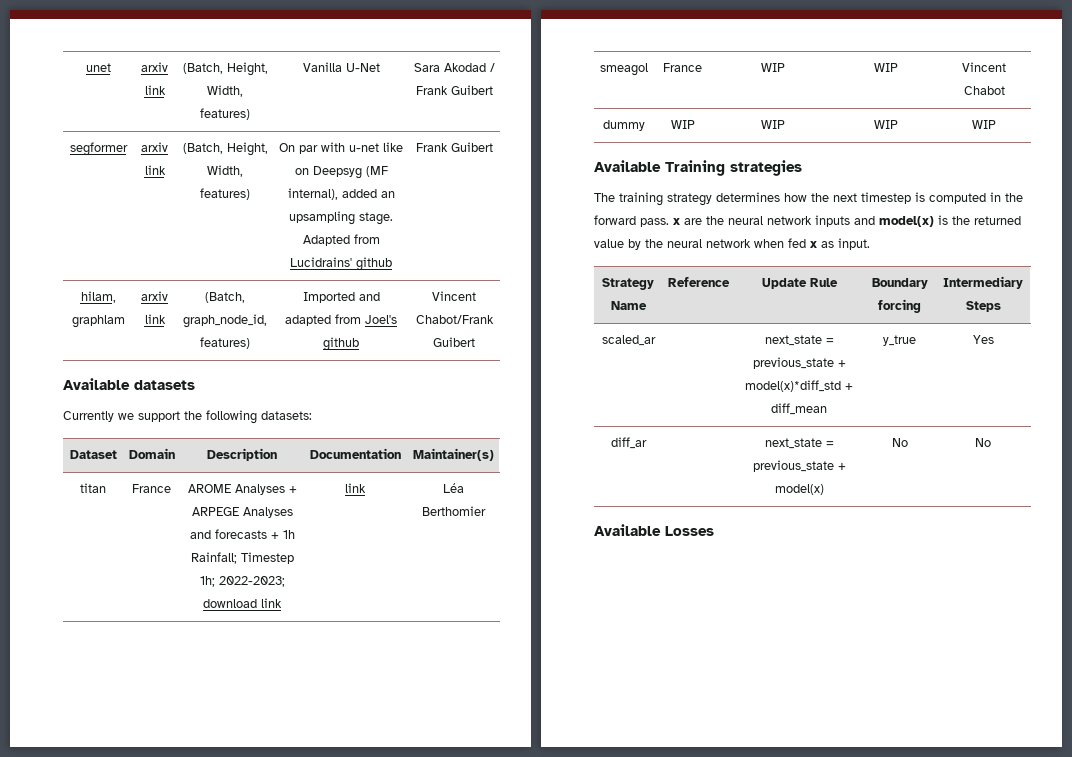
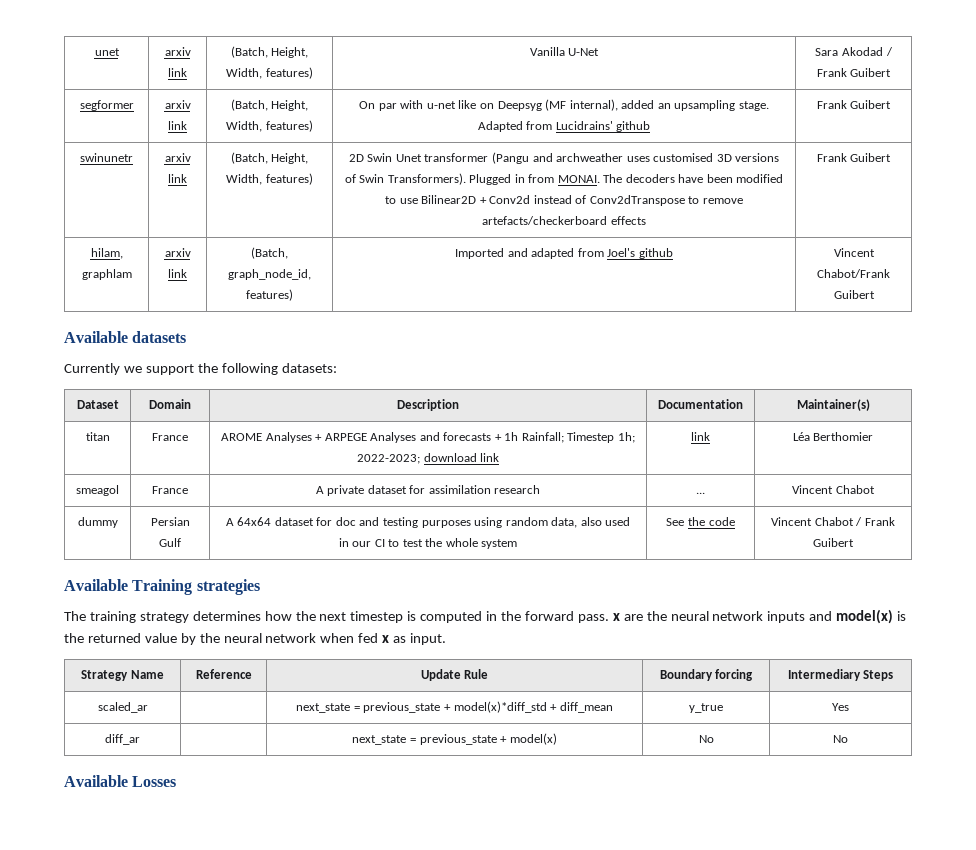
(493, 147) none -> [80,153,133,162] [164,153,191,162] [168,174,187,183] [230,152,309,164] [226,173,313,185] [348,152,780,164] [344,173,784,185] [385,195,743,206] [482,216,646,225] [816,153,892,162] // swinunetr | arxiv link | (Batch, Height, Width, features) | 2D Swin Unet transformer (Pangu and archweather uses customised 3D versions of Swin Transformers). Plugged in from MONAI. The decoders have been modified to use Bilinear2D + Conv2d instead of Conv2dTranspose to remove artefacts/checkerboard effects | Frank Guibert
[761,63,785,72] [874,63,898,72] [962,62,1006,72] [963,86,1005,95] [603,120,645,131] [670,120,695,129] [761,120,785,129] [874,120,898,129] [972,120,996,129] WIP | WIP | Vincent Chabot // dummy | WIP | WIP | WIP | WIP -> [315,485,541,496] [696,492,705,494] [792,485,875,494] [77,517,118,528] [150,517,190,526] [159,538,181,547] [225,517,631,528] [338,538,518,549] [666,517,735,526] [771,517,895,526] [813,538,854,547] A private dataset for assimilation research | ... | Vincent Chabot // dummy | Persian Gulf | A 64x64 dataset for doc and testing purposes using random data, also used in our CI to test the whole system | See the code | Vincent Chabot / Frank Guibert

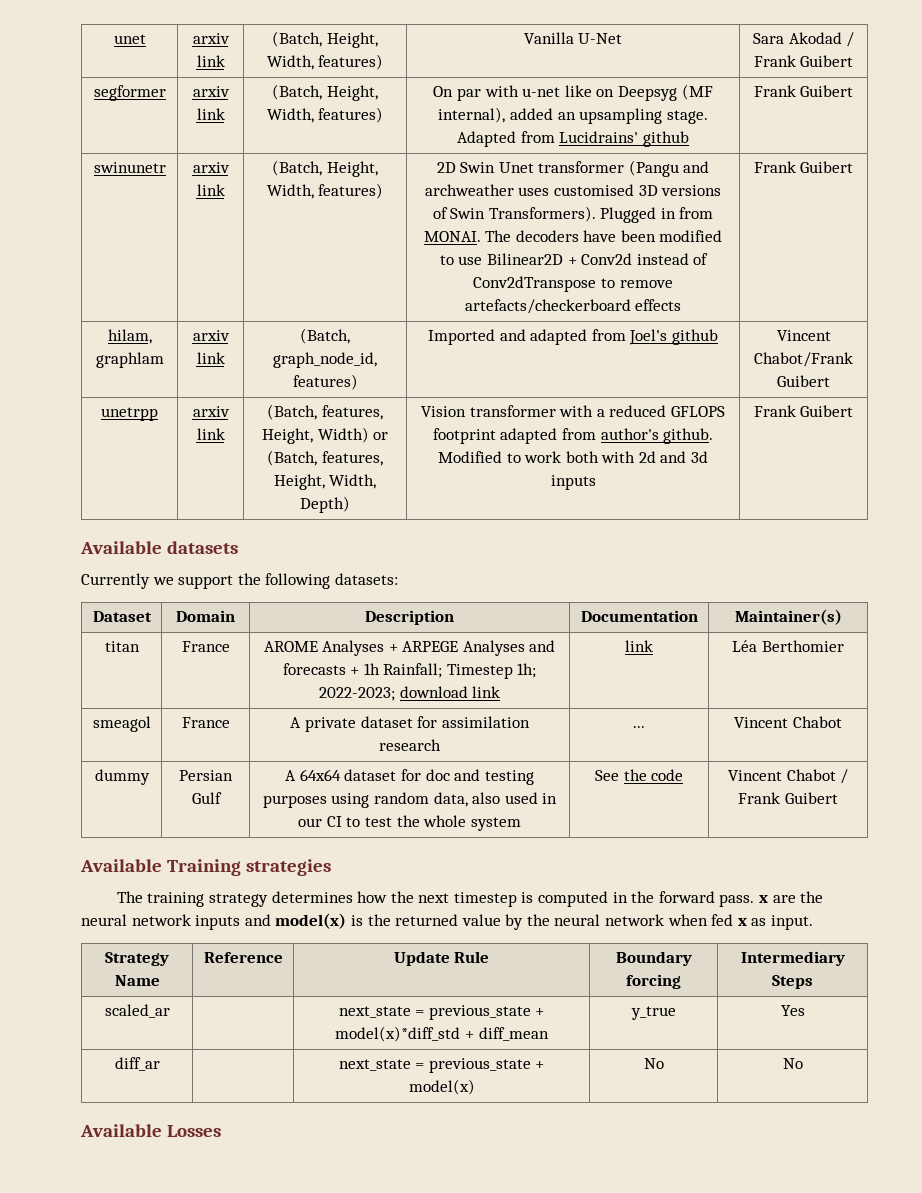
(875, 294) none -> [101,407,158,421] [192,406,230,417] [196,428,225,440] [267,404,383,420] [261,427,389,444] [267,450,383,466] [273,474,377,490] [300,496,350,513] [421,405,725,417] [432,428,714,444] [437,451,709,463] [550,475,596,490] [753,405,854,417] // unetrpp | arxiv link | (Batch, features, Height, Width) or (Batch, features, Height, Width, Depth) | Vision transformer with a reduced GFLOPS footprint adapted from author's github. Modified to work both with 2d and 3d inputs | Frank Guibert

